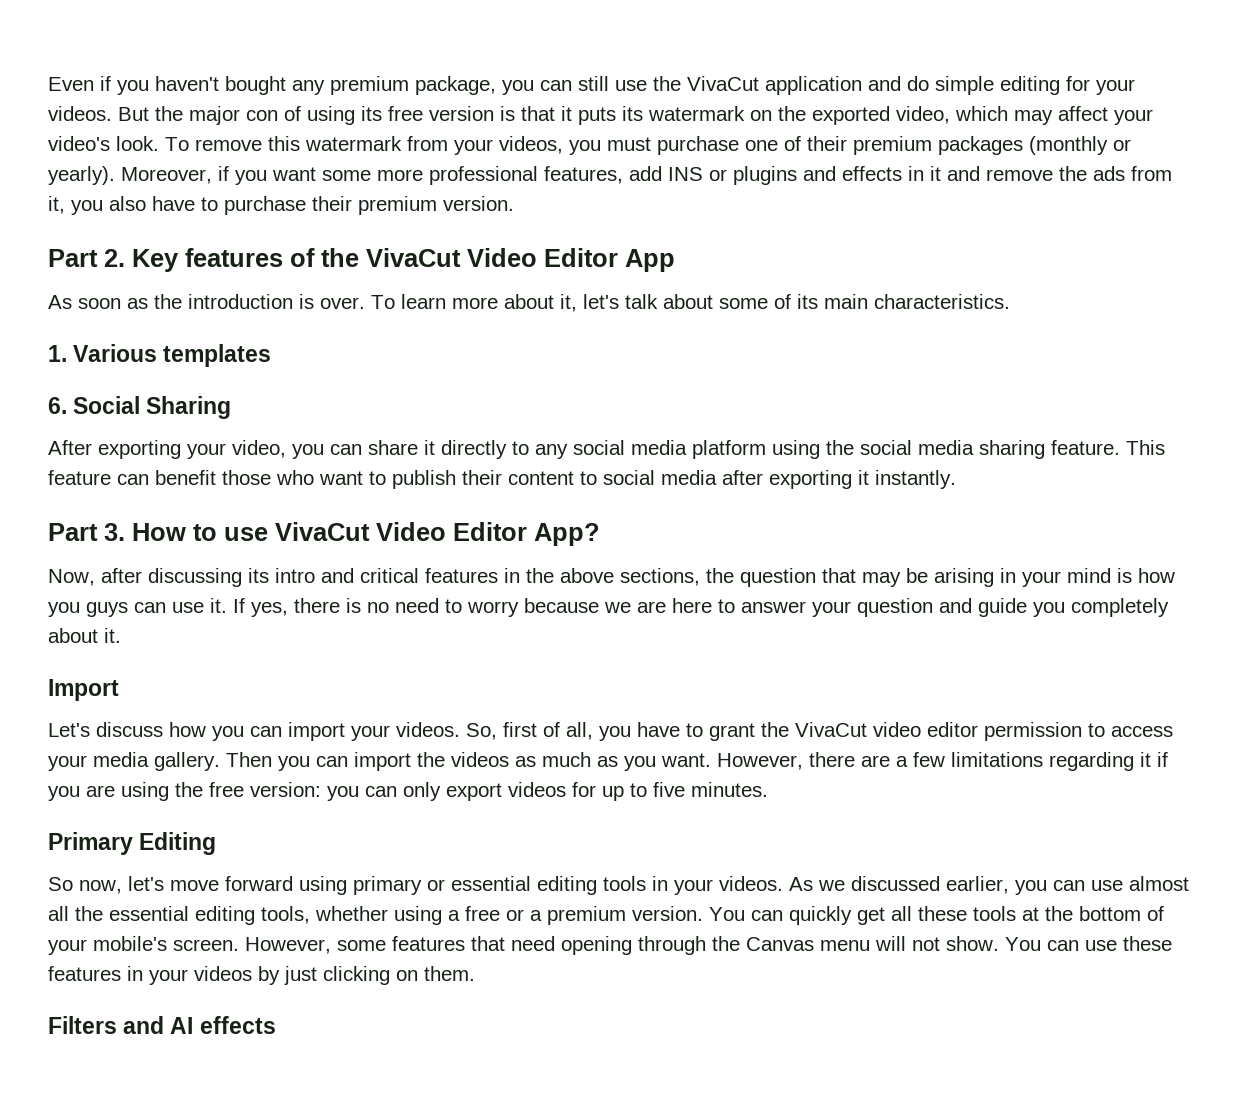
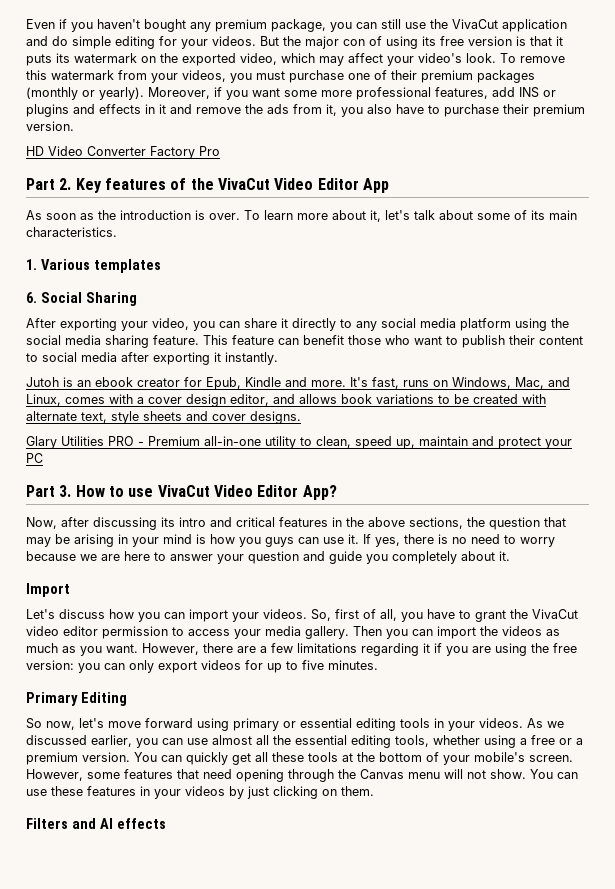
(514, 203) none -> [26,146,220,159] // HD Video Converter Factory Pro
(956, 479) none -> [26,377,570,390] [26,394,546,407] [26,411,301,424] [26,436,572,449] [26,453,43,463] // Jutoh is an ebook creator for Epub, Kindle and more. It's fast, runs on Windows, Mac, and Linux, comes with a cover design editor, and allows book variations to be created with alternate text, style sheets and cover designs. // Glary Utilities PRO - Premium all-in-one utility to clean, speed up, maintain and protect your PC

